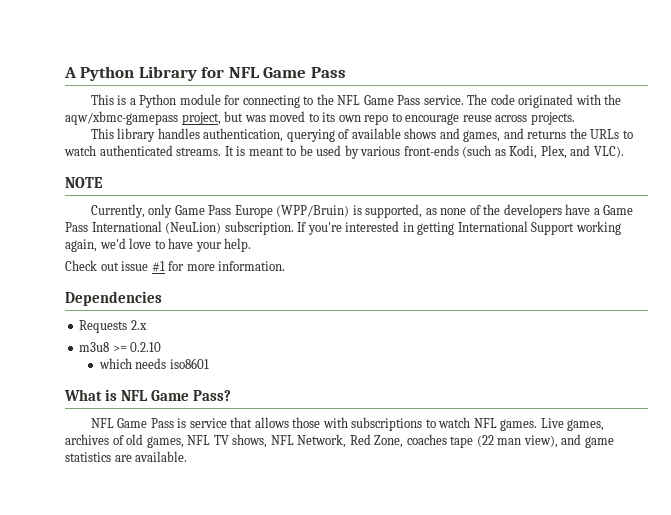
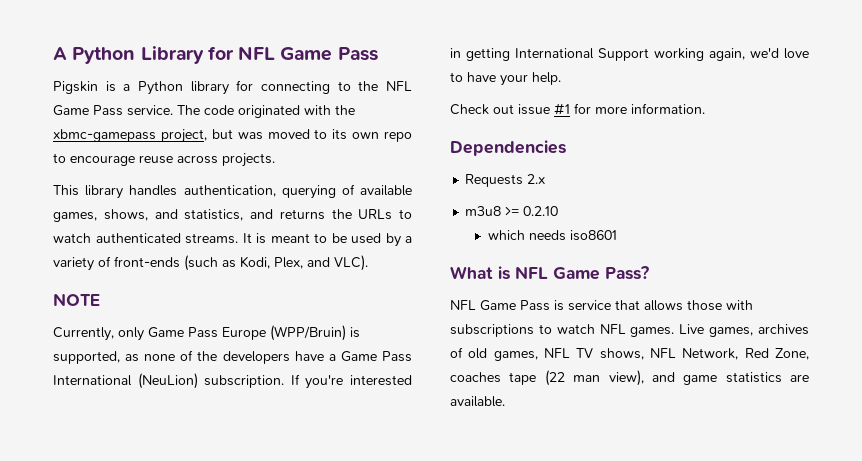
[90,94,114,105] This -> [53,81,98,94] Pigskin
[179,94,221,105] module -> [190,81,229,95] library
[65,111,178,125] aqw/xbmc-gamepass -> [53,129,156,142] xbmc-gamepass
[404,128,501,142] shows and games, -> [53,209,244,222] games, shows, and statistics,
[360,146,401,156] various -> [405,236,412,243] [53,256,111,271] a variety of

